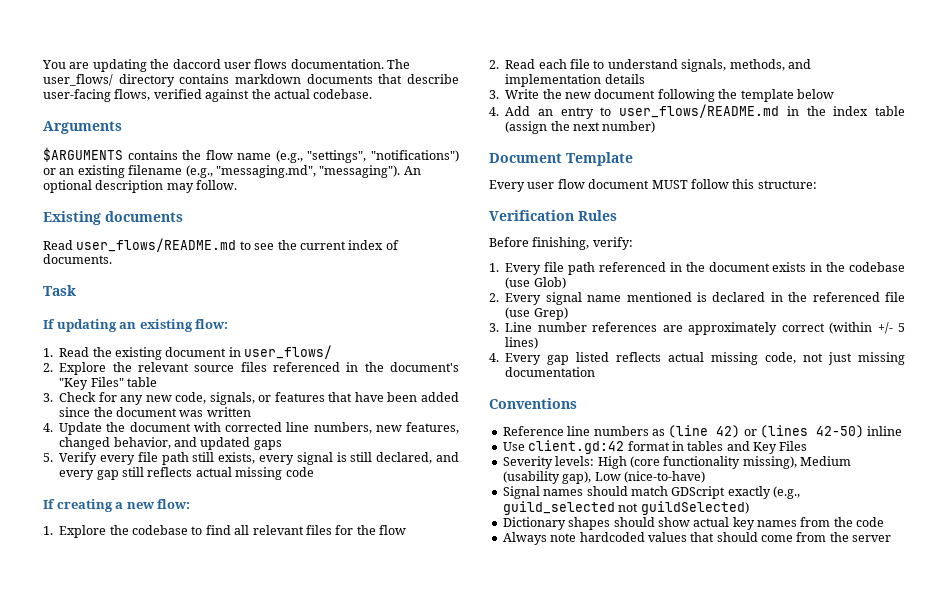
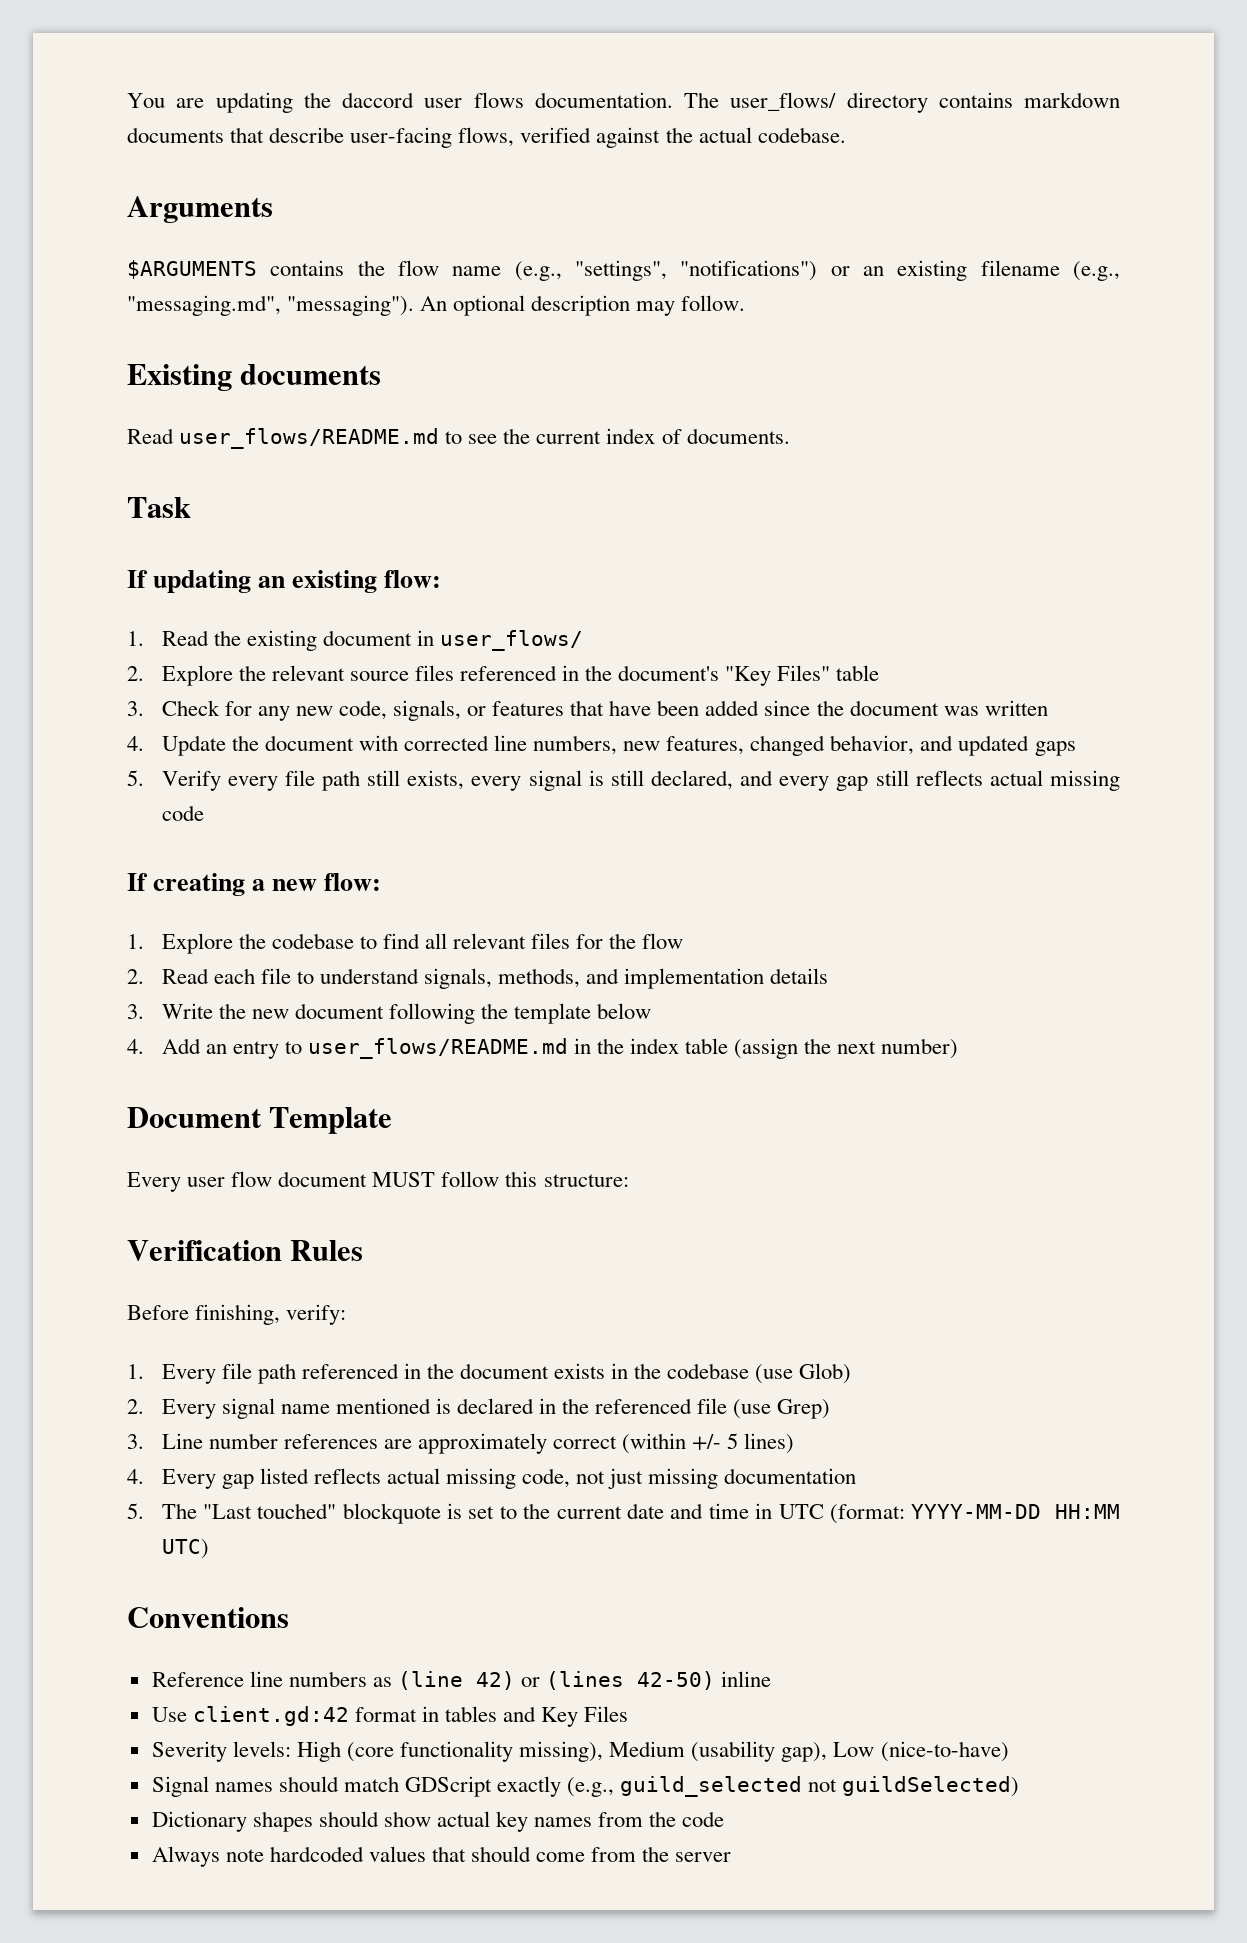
(596, 372) none -> [127,1503,1120,1524] [161,1539,209,1559] // 5. The "Last touched" blockquote is set to the current date and time in UTC (format: YYYY-MM-DD HH:MM UTC)

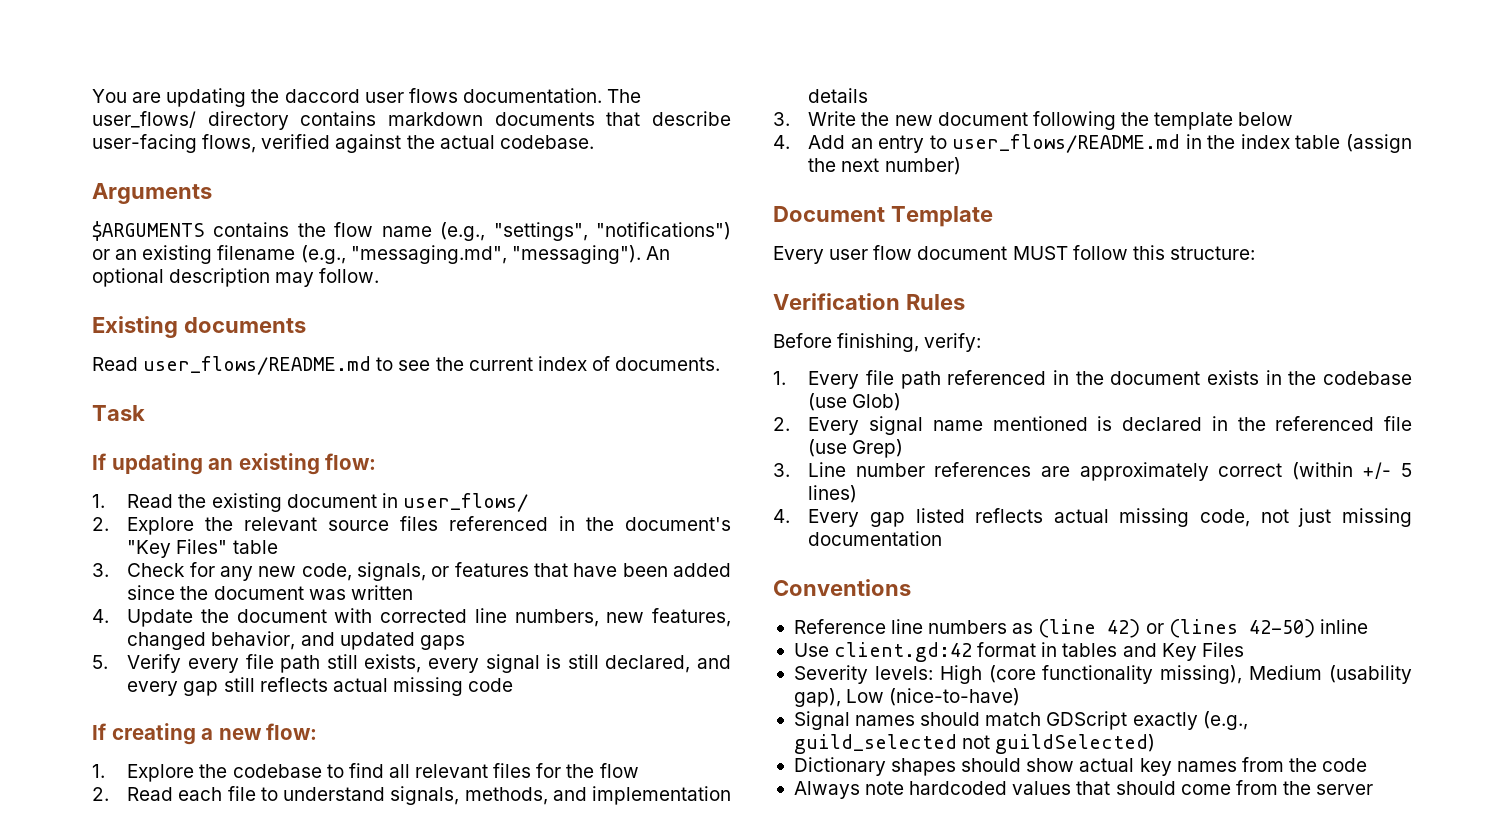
[127,1503,1120,1524] [161,1539,209,1559] // 5. The "Last touched" blockquote is set to the current date and time in UTC (format: YYYY-MM-DD HH:MM UTC) -> (943, 538) none

